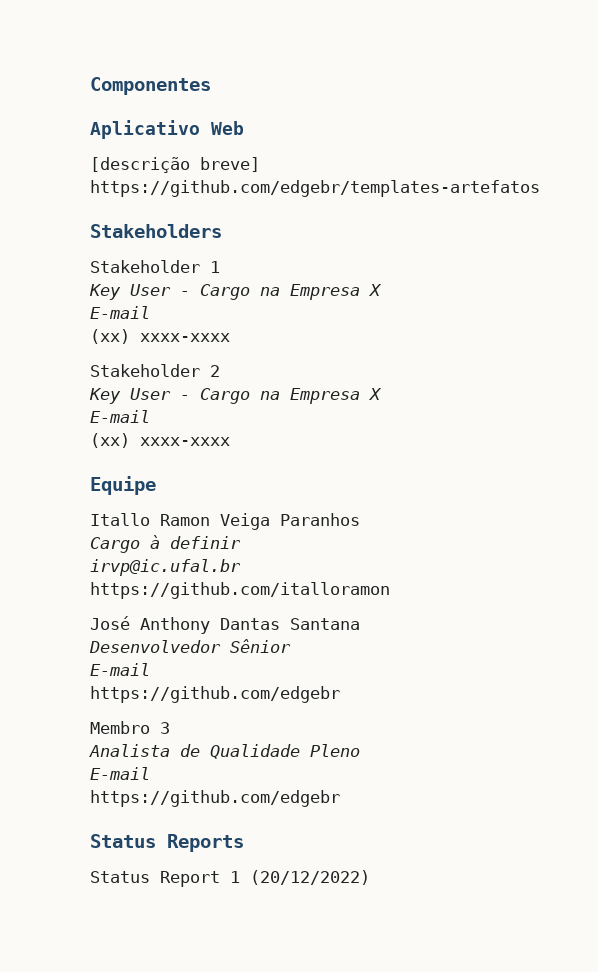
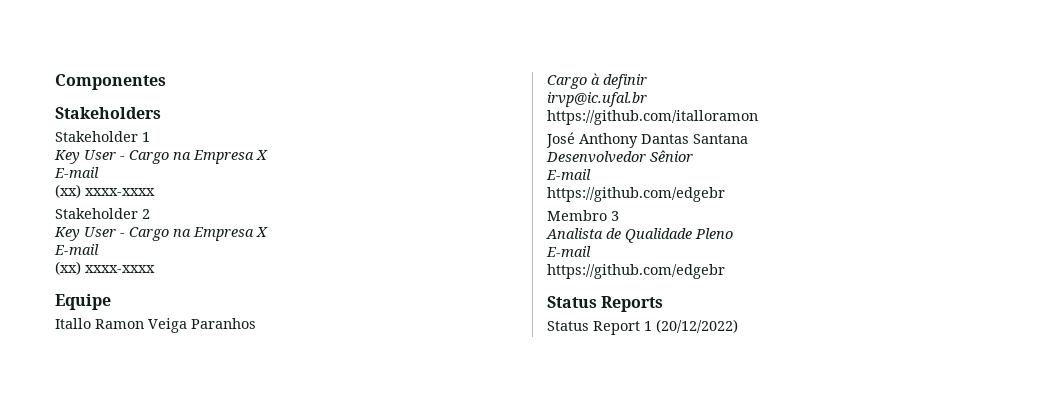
[90,120,244,139] [90,157,260,173] [90,180,540,197] // Aplicativo Web // [descrição breve] https://github.com/edgebr/templates-artefatos -> (166, 82) none

